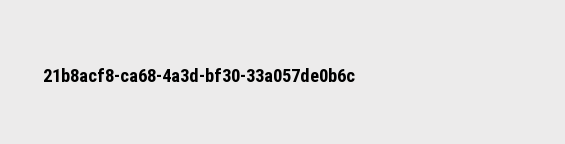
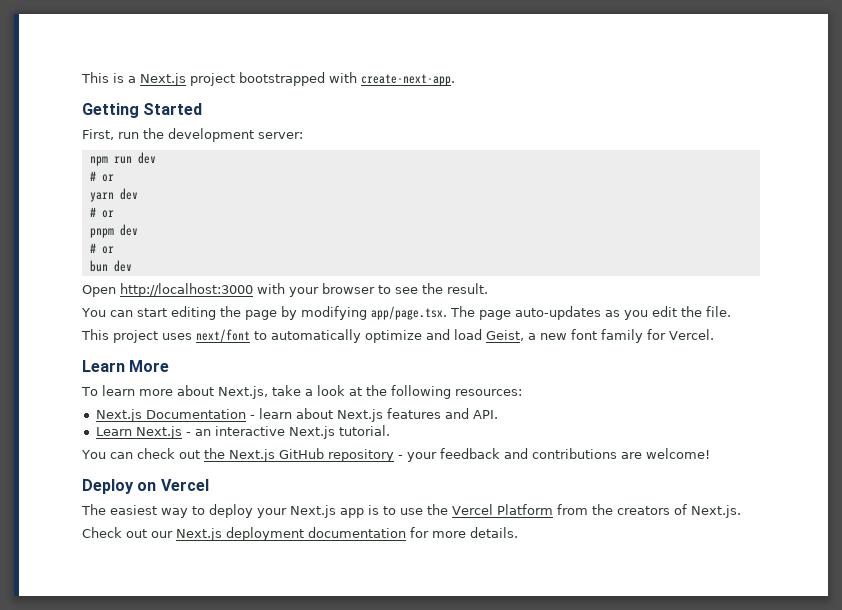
[43,68,355,82] 21b8acf8-ca68-4a3d-bf30-33a057de0b6c -> [81,72,455,86] [82,103,203,118] [82,128,303,142] [89,152,156,166] [89,171,114,182] [89,188,138,202] [89,207,114,218] [89,224,138,238] [89,243,114,254] [89,260,132,272] [82,283,488,297] [81,306,731,320] [81,329,714,343] [82,360,170,372] [81,385,522,399] [95,408,498,422] [95,425,390,439] [81,448,710,462] [82,479,209,494] [81,504,741,518] [82,527,518,541] This is a Next.js project bootstrapped with create-next-app. // Getting Started // First, run the development server: // npm run dev // # or // yarn dev // # or // pnpm dev // # or // bun dev // Open http://localhost:3000 with your browser to see the result. // You can start editing the page by modifying app/page.tsx. The page auto-updates as you edit the file. // This project uses next/font to automatically optimize and load Geist, a new font family for Vercel. // Learn More // To learn more about Next.js, take a look at the following resources: // Next.js Documentation - learn about Next.js features and API. // Learn Next.js - an interactive Next.js tutorial. // You can check out the Next.js GitHub repository - your feedback and contributions are welcome! // Deploy on Vercel // The easiest way to deploy your Next.js app is to use the Vercel Platform from the creators of Next.js. // Check out our Next.js deployment documentation for more details.

